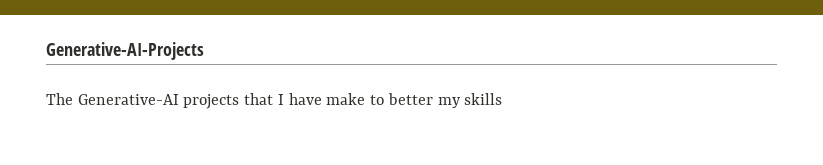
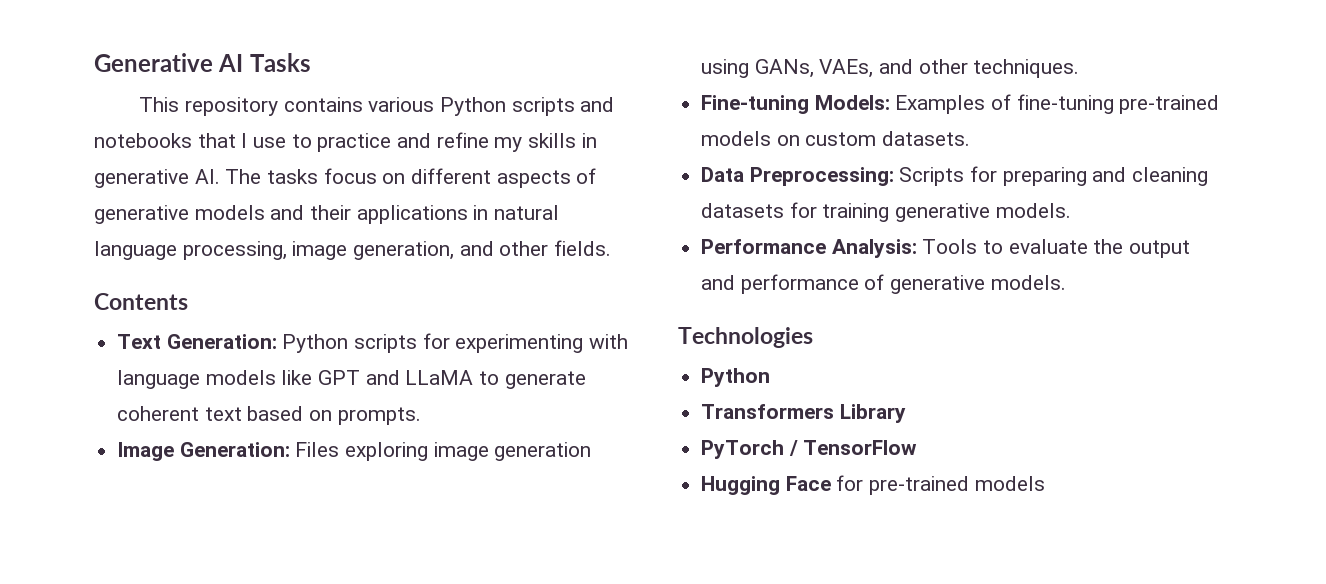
[46,42,204,60] [46,93,503,109] Generative-AI-Projects // The Generative-AI projects that I have make to better my skills -> [94,53,311,72] [139,97,615,116] [94,132,597,152] [94,168,597,188] [94,205,560,224] [94,240,612,260] [94,293,188,310] [117,333,629,353] [117,370,586,389] [117,406,421,425] [117,442,592,461] [701,59,1080,78] [701,94,1220,114] [701,131,971,146] [701,166,1209,186] [701,202,1071,222] [701,239,1191,258] [701,274,1066,294] [678,327,813,348] [701,368,771,387] [701,404,906,423] [701,440,918,459] [701,475,1045,495] Generative AI Tasks // This repository contains various Python scripts and notebooks that I use to practice and refine my skills in generative AI. The tasks focus on different aspects of generative models and their applications in natural language processing, image generation, and other fields. // Contents // Text Generation: Python scripts for experimenting with language models like GPT and LLaMA to generate coherent text based on prompts. // Image Generation: Files exploring image generation using GANs, VAEs, and other techniques. // Fine-tuning Models: Examples of fine-tuning pre-trained models on custom datasets. // Data Preprocessing: Scripts for preparing and cleaning datasets for training generative models. // Performance Analysis: Tools to evaluate the output and performance of generative models. // Technologies // Python // Transformers Library // PyTorch / TensorFlow // Hugging Face for pre-trained models

